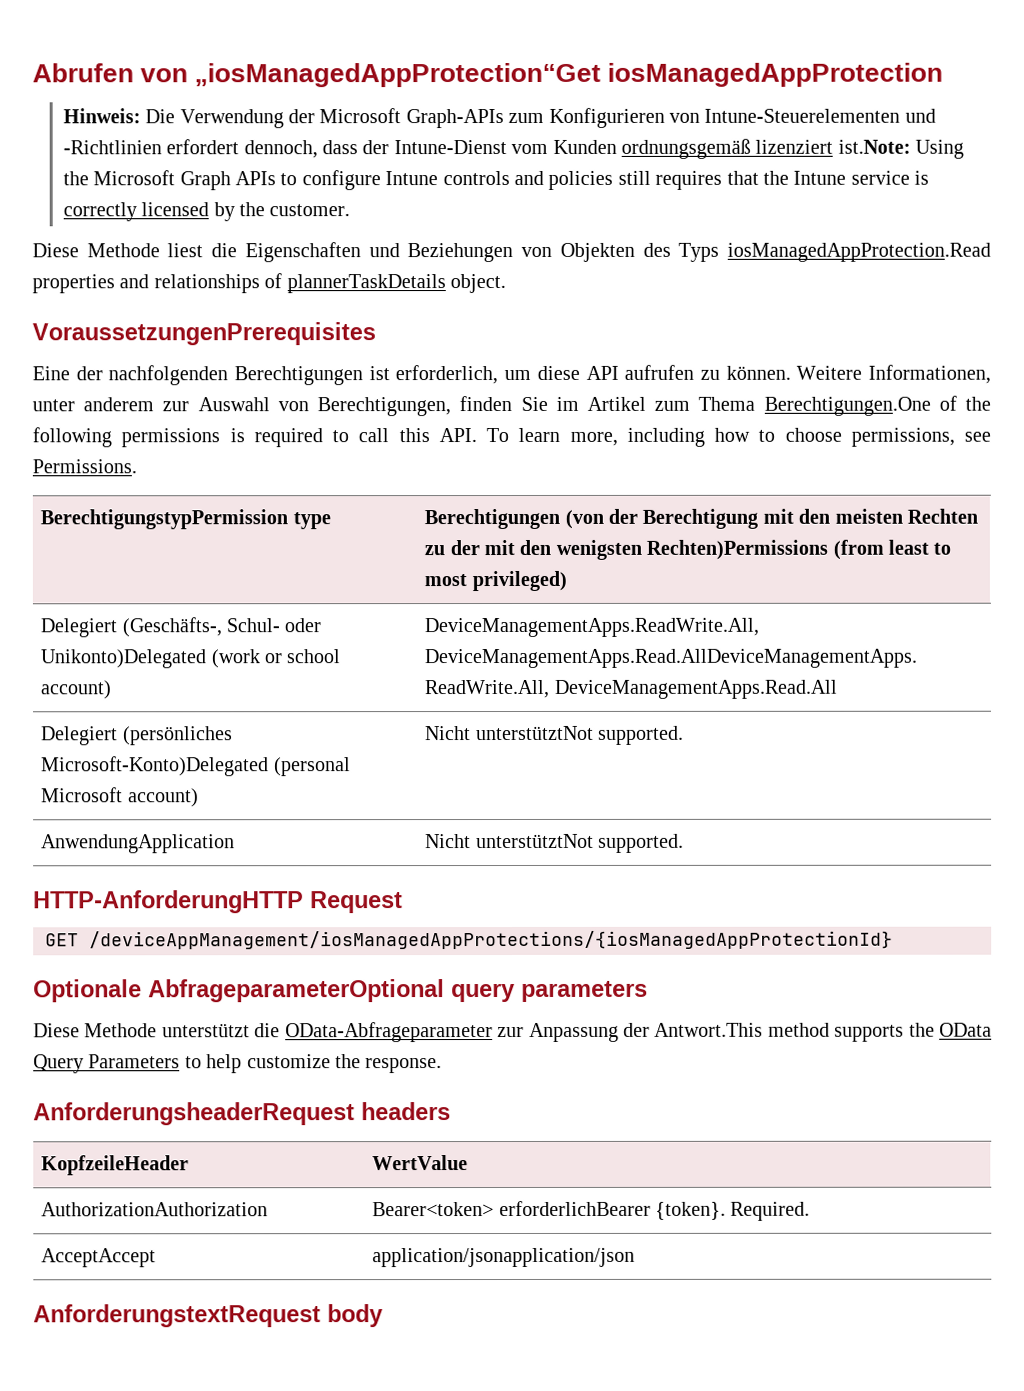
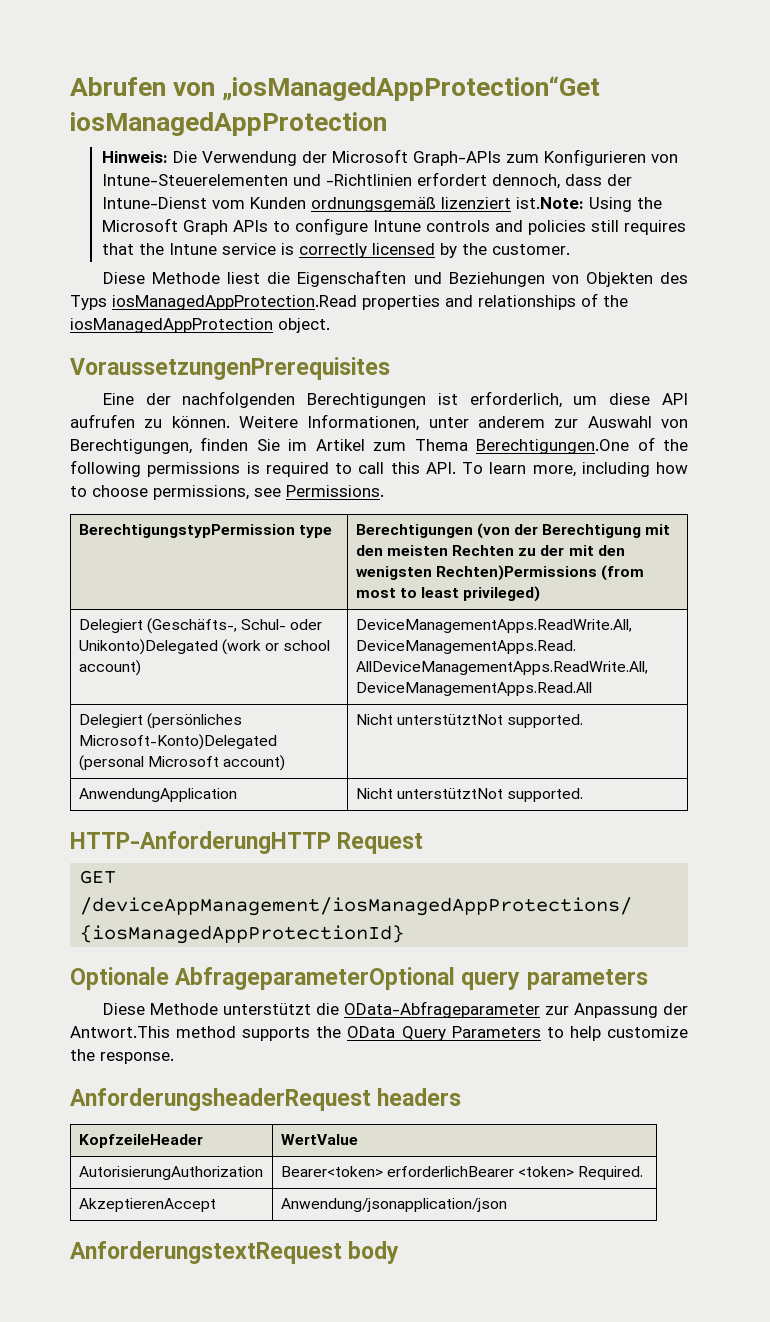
[286,274,446,294] plannerTaskDetails -> [603,295,628,307] [70,318,273,333] the iosManagedAppProtection
[887,539,952,555] [424,574,468,587] least to most -> [355,587,460,598] most to least
[41,1202,269,1217] AuthorizationAuthorization -> [78,1166,263,1180] AutorisierungAuthorization
[654,1201,726,1220] {token}. -> [518,1166,575,1177] <token>
[41,1248,157,1268] [372,1247,636,1268] AcceptAccept | application/jsonapplication/json -> [78,1198,216,1212] [280,1198,507,1212] AkzeptierenAccept | Anwendung/jsonapplication/json

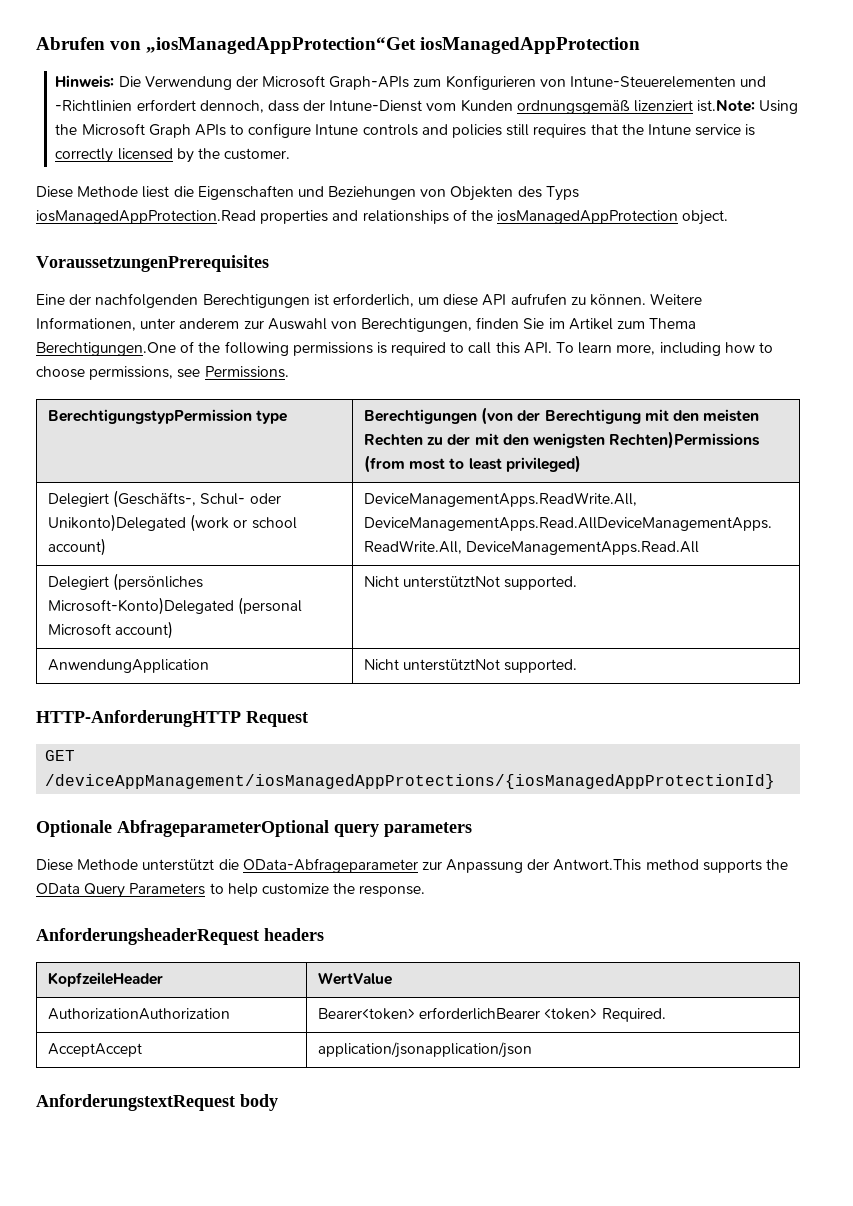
[78,1166,263,1180] AutorisierungAuthorization -> [47,1008,230,1020] AuthorizationAuthorization
[78,1198,216,1212] [280,1198,507,1212] AkzeptierenAccept | Anwendung/jsonapplication/json -> [47,1043,142,1057] [317,1042,532,1058] AcceptAccept | application/jsonapplication/json

